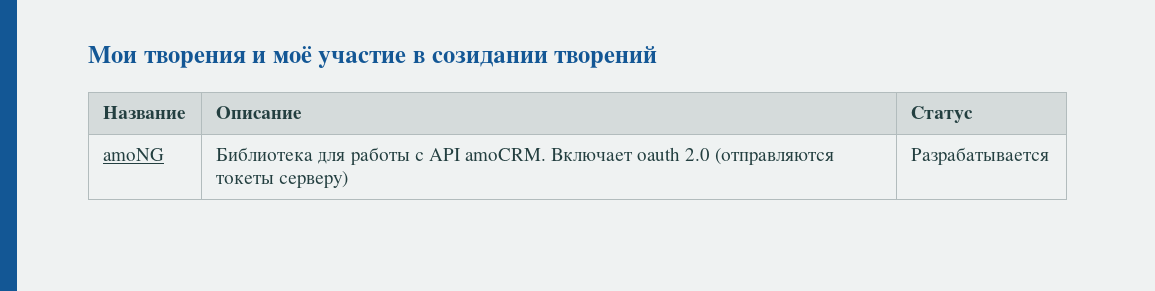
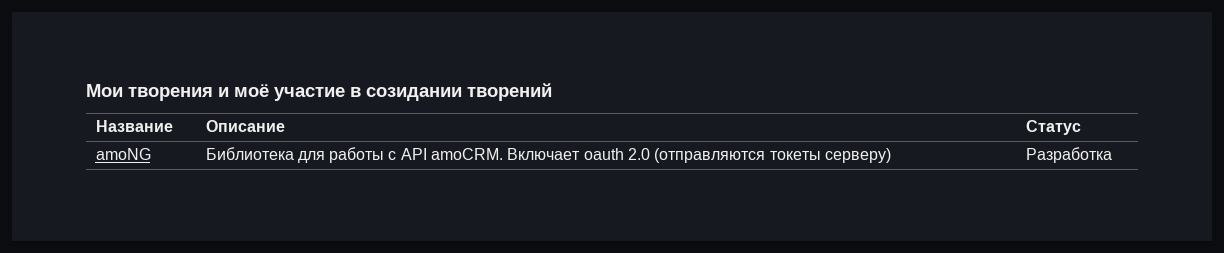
[911,147,1050,165] Разрабатывается -> [1025,147,1112,163] Разработка

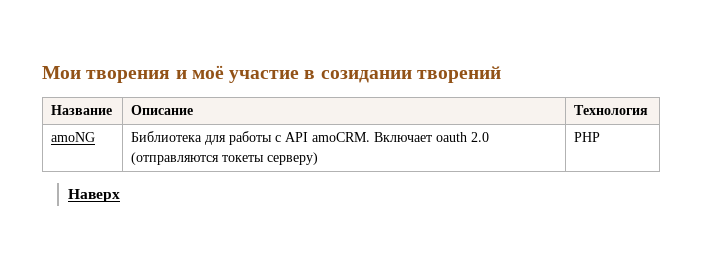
[1025,120,1081,135] Статус -> [574,105,649,115] Технология
[1025,147,1112,163] Разработка -> [574,132,601,142] [67,189,120,202] PHP // Наверх

